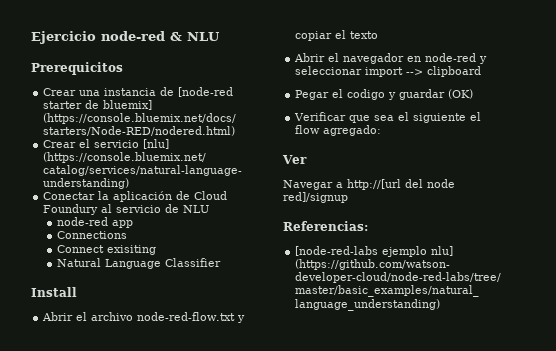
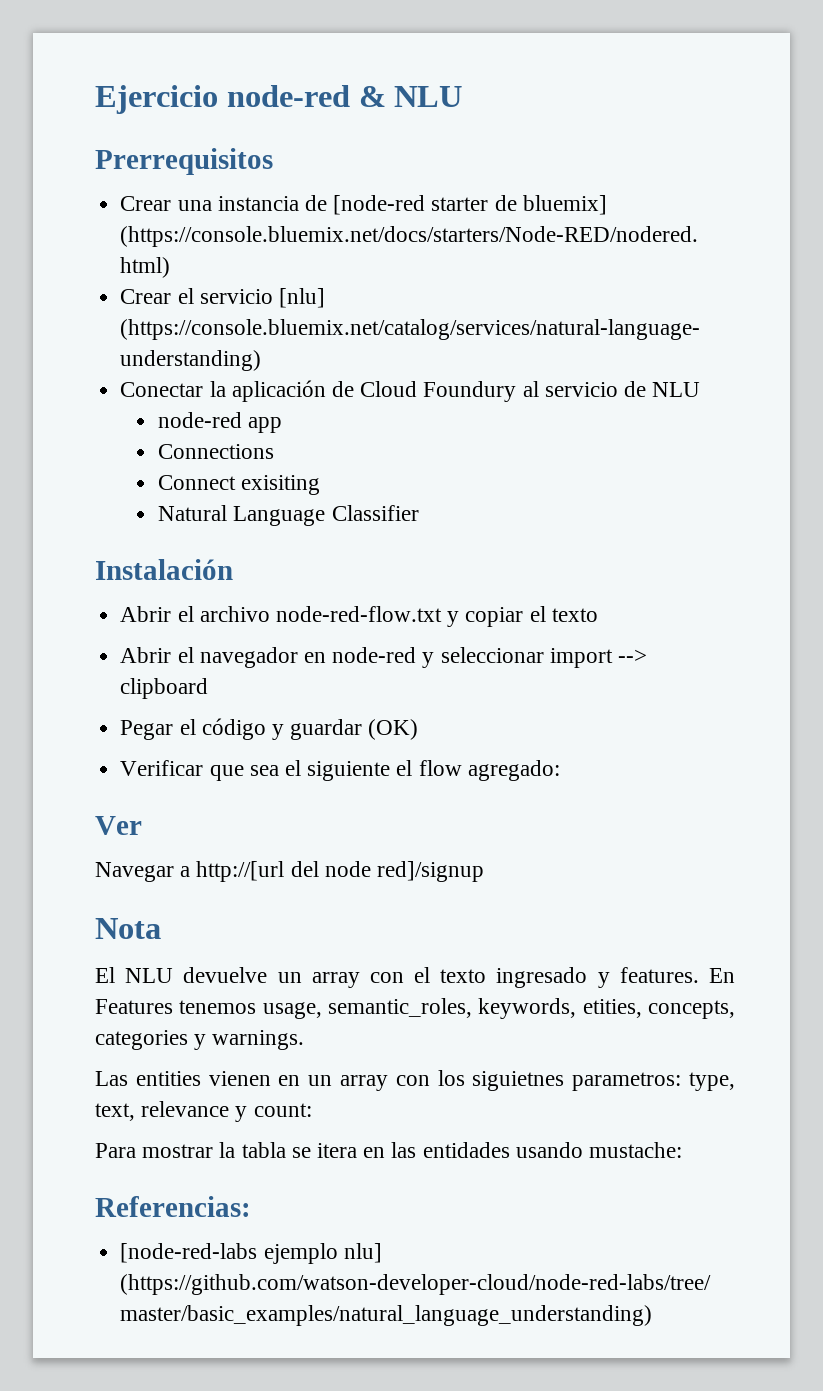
[31,62,123,75] Prerequicitos -> [95,148,273,175] Prerrequisitos
[31,287,77,297] Install -> [95,559,233,580] Instalación
[347,89,386,100] codigo -> [201,718,266,740] código
(348, 197) none -> [95,918,161,939] [95,967,735,988] [95,998,735,1019] [95,1030,305,1050] [95,1070,735,1091] [95,1101,312,1122] [95,1142,683,1158] // Nota // El NLU devuelve un array con el texto ingresado y features. En Features tenemos usage, semantic_roles, keywords, etities, concepts, categories y warnings. // Las entities vienen en un array con los siguietnes parametros: type, text, relevance y count: // Para mostrar la tabla se itera en las entidades usando mustache:

